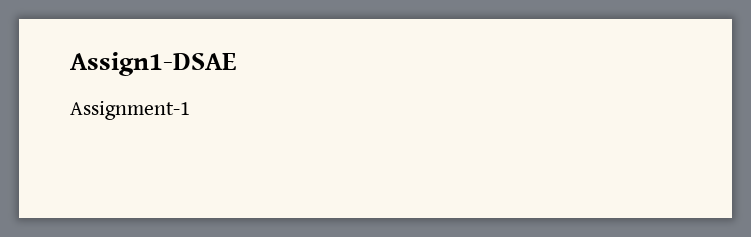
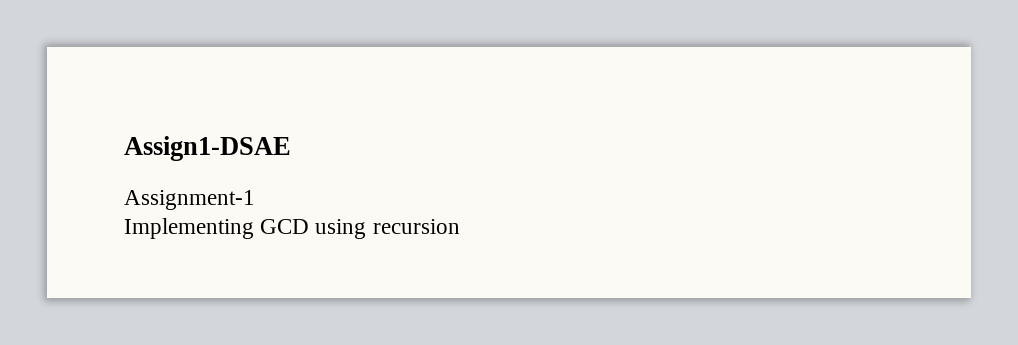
(190, 110) none -> [124,218,460,239] // Implementing GCD using recursion

